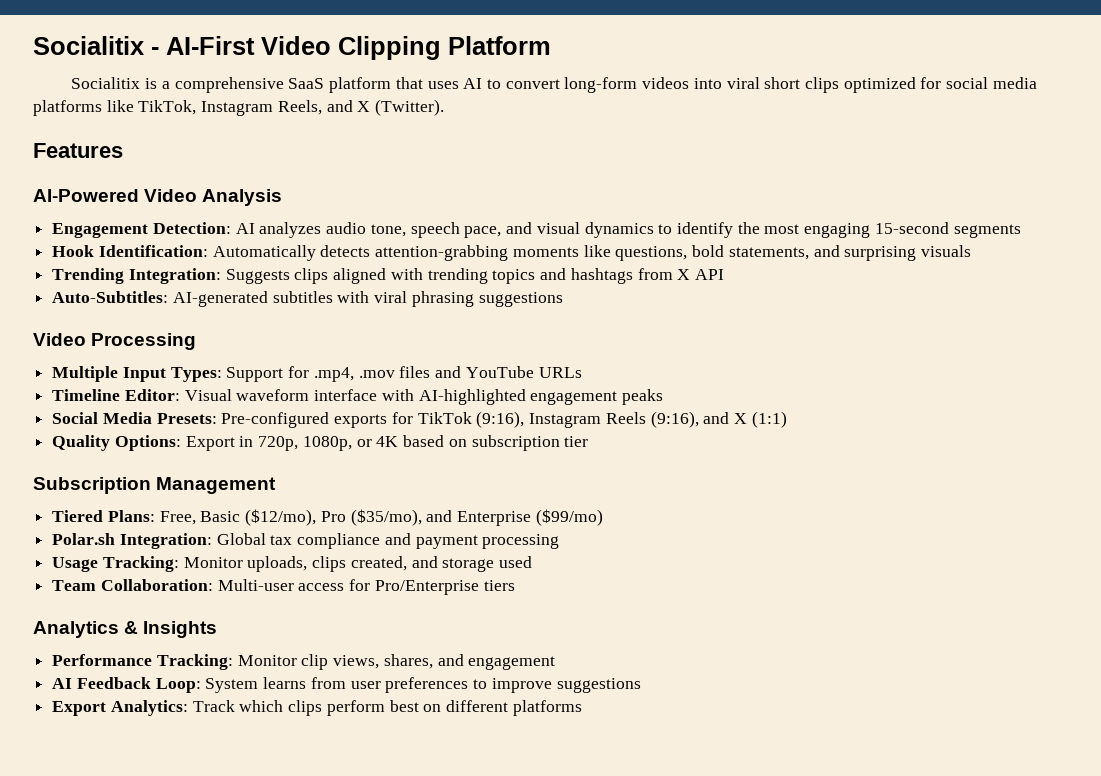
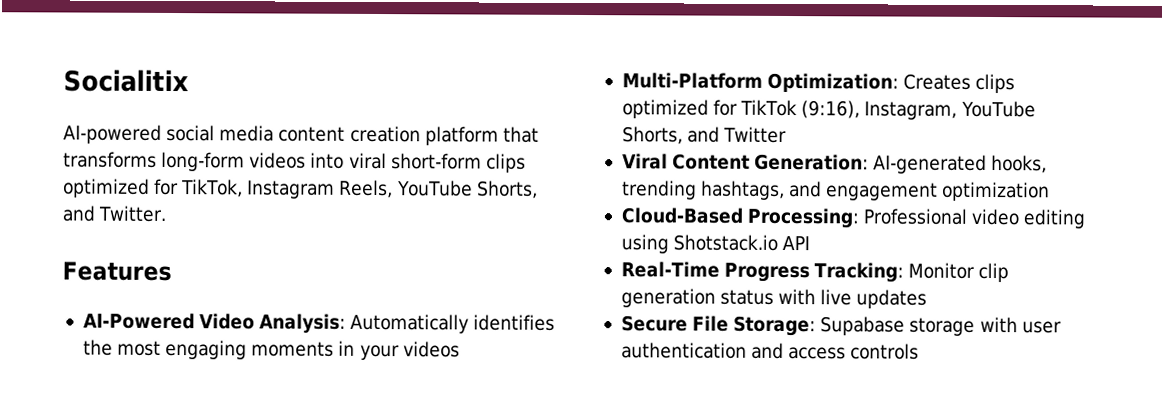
[33,36,551,60] [71,77,560,93] Socialitix - AI-First Video Clipping Platform // Socialitix is a comprehensive SaaS platform that uses AI to convert -> [63,69,189,93] [63,124,539,146] [63,151,157,168] Socialitix // AI-powered social media content creation platform that transforms
[764,77,1037,93] [33,99,445,116] [33,143,123,158] [33,189,283,206] [52,222,1021,238] [52,245,971,261] [52,268,724,284] [52,291,563,307] [33,333,197,350] [52,366,582,382] [52,389,664,405] [52,411,787,428] [52,435,589,451] [33,477,277,494] [52,509,603,526] [52,533,560,549] [52,556,533,572] [52,579,515,595] [33,621,218,638] [52,654,556,670] [52,677,641,693] [52,700,582,716] short clips optimized for social media platforms like TikTok, Instagram Reels, and X (Twitter). // Features // AI-Powered Video Analysis // Engagement Detection: AI analyzes audio tone, speech pace, and visual dynamics to identify the most engaging 15-second segments // Hook Identification: Automatically detects attention-grabbing moments like questions, bold statements, and surprising visuals // Trending Integration: Suggests clips aligned with trending topics and hashtags from X API // Auto-Subtitles: AI-generated subtitles with viral phrasing suggestions // Video Processing // Multiple Input Types: Support for .mp4, .mov files and YouTube URLs // Timeline Editor: Visual waveform interface with AI-highlighted engagement peaks // Social Media Presets: Pre-configured exports for TikTok (9:16), Instagram Reels (9:16), and X (1:1) // Quality Options: Export in 720p, 1080p, or 4K based on subscription tier // Subscription Management // Tiered Plans: Free, Basic ($12/mo), Pro ($35/mo), and Enterprise ($99/mo) // Polar.sh Integration: Global tax compliance and payment processing // Usage Tracking: Monitor uploads, clips created, and storage used // Team Collaboration: Multi-user access for Pro/Enterprise tiers // Analytics & Insights // Performance Tracking: Monitor clip views, shares, and engagement // AI Feedback Loop: System learns from user preferences to improve suggestions // Export Analytics: Track which clips perform best on different platforms -> [390,153,526,173] [63,178,538,199] [62,205,167,222] [62,261,172,282] [82,312,556,334] [82,339,460,361] [621,72,1016,94] [621,99,1037,120] [621,126,788,145] [621,153,1048,174] [621,180,1051,202] [620,207,1086,229] [620,234,811,254] [620,261,1010,283] [620,288,928,309] [620,315,1062,337] [620,342,920,360] short-form clips optimized for TikTok, Instagram Reels, YouTube Shorts, and Twitter. // Features // AI-Powered Video Analysis: Automatically identifies the most engaging moments in your videos // Multi-Platform Optimization: Creates clips optimized for TikTok (9:16), Instagram, YouTube Shorts, and Twitter // Viral Content Generation: AI-generated hooks, trending hashtags, and engagement optimization // Cloud-Based Processing: Professional video editing using Shotstack.io API // Real-Time Progress Tracking: Monitor clip generation status with live updates // Secure File Storage: Supabase storage with user authentication and access controls

